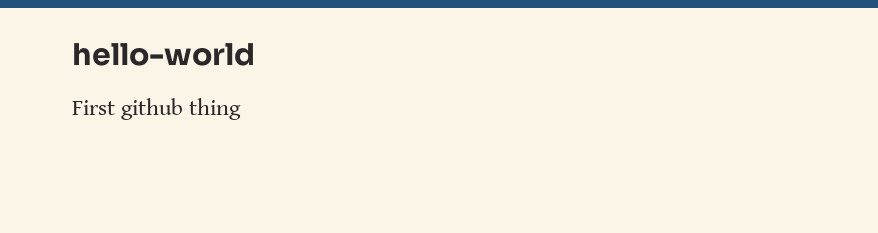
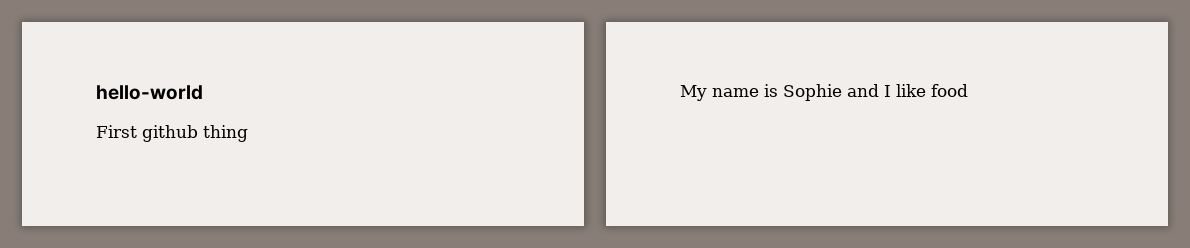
(242, 109) none -> [680,84,968,101] // My name is Sophie and I like food

